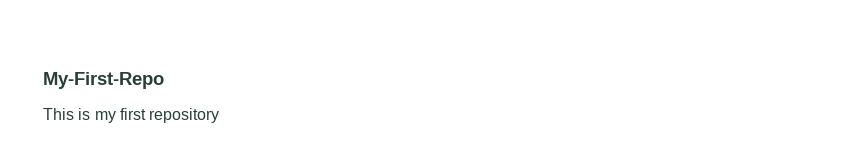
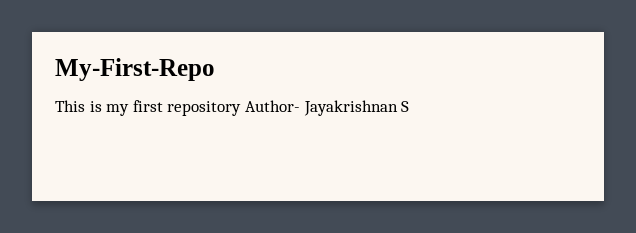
(220, 115) none -> [244,100,410,116] Author- Jayakrishnan S

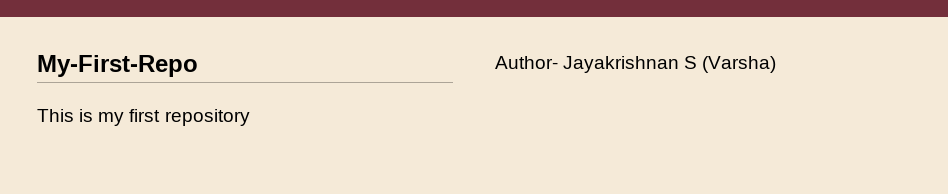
(242, 108) none -> (250, 117) //
(410, 106) none -> [702,56,777,73] (Varsha)

